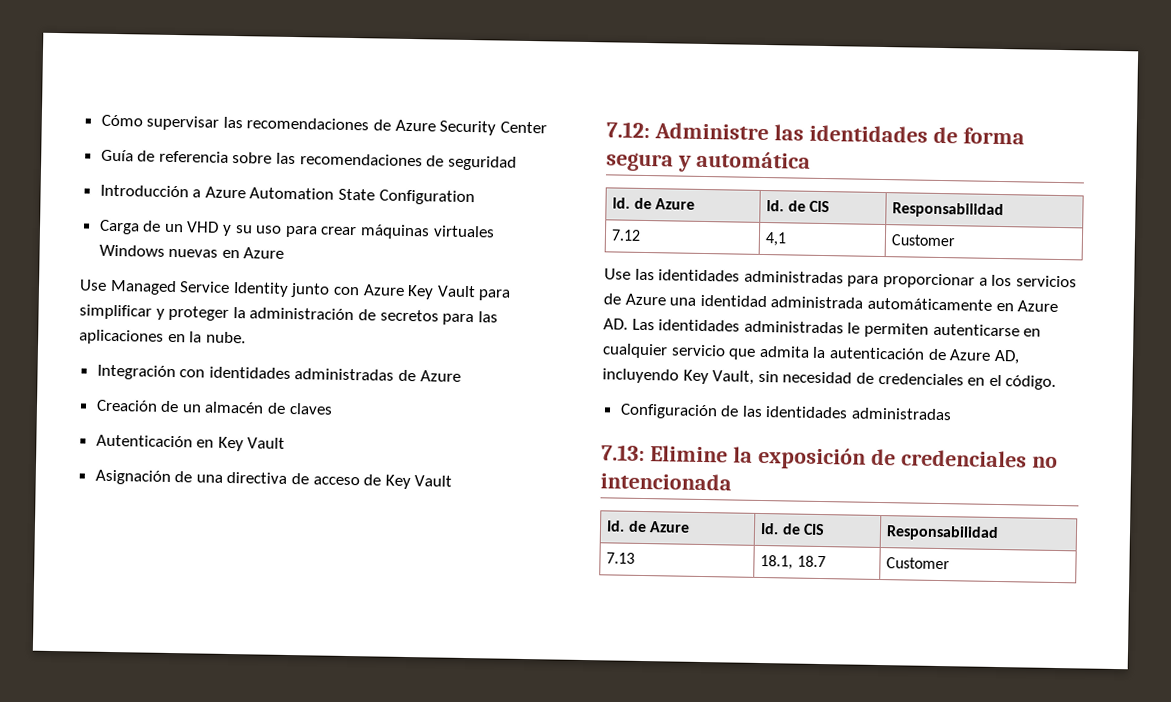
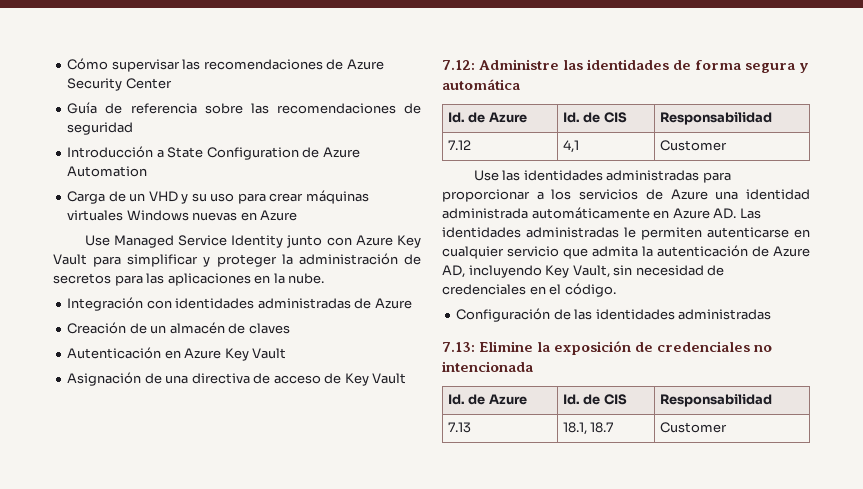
(202, 193) none -> [167,147,320,160] State Configuration de
[338,188,475,206] State Configuration -> (148, 171) none
(215, 443) none -> [184,348,222,359] Azure

